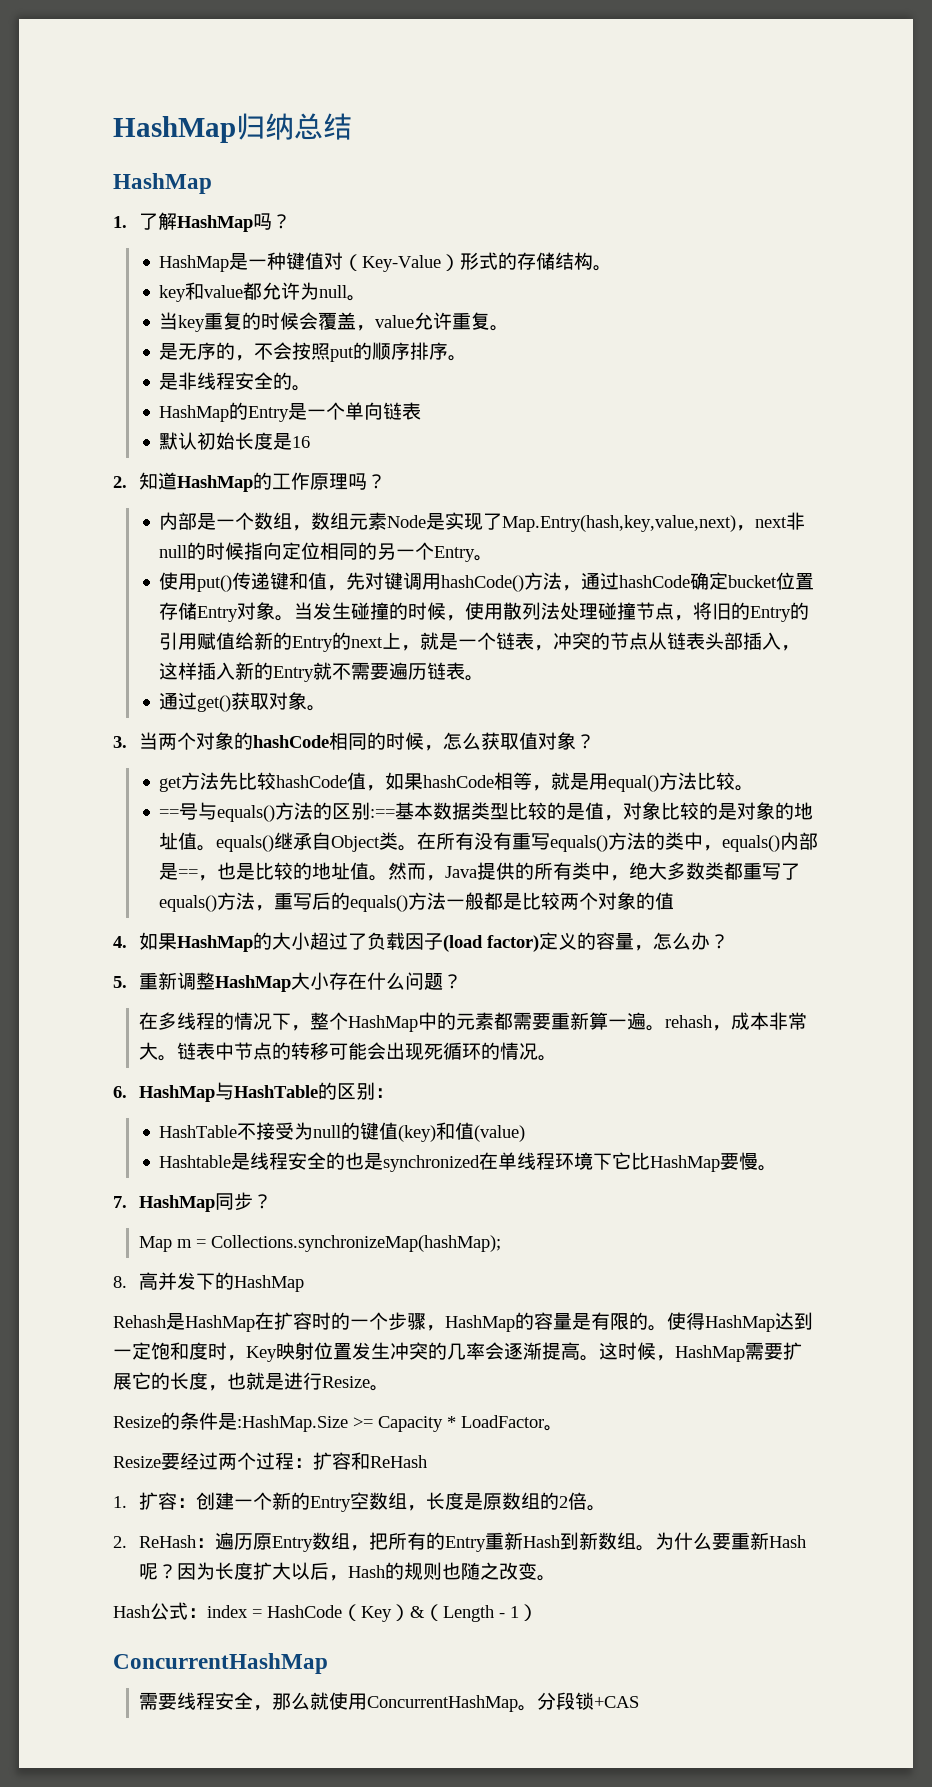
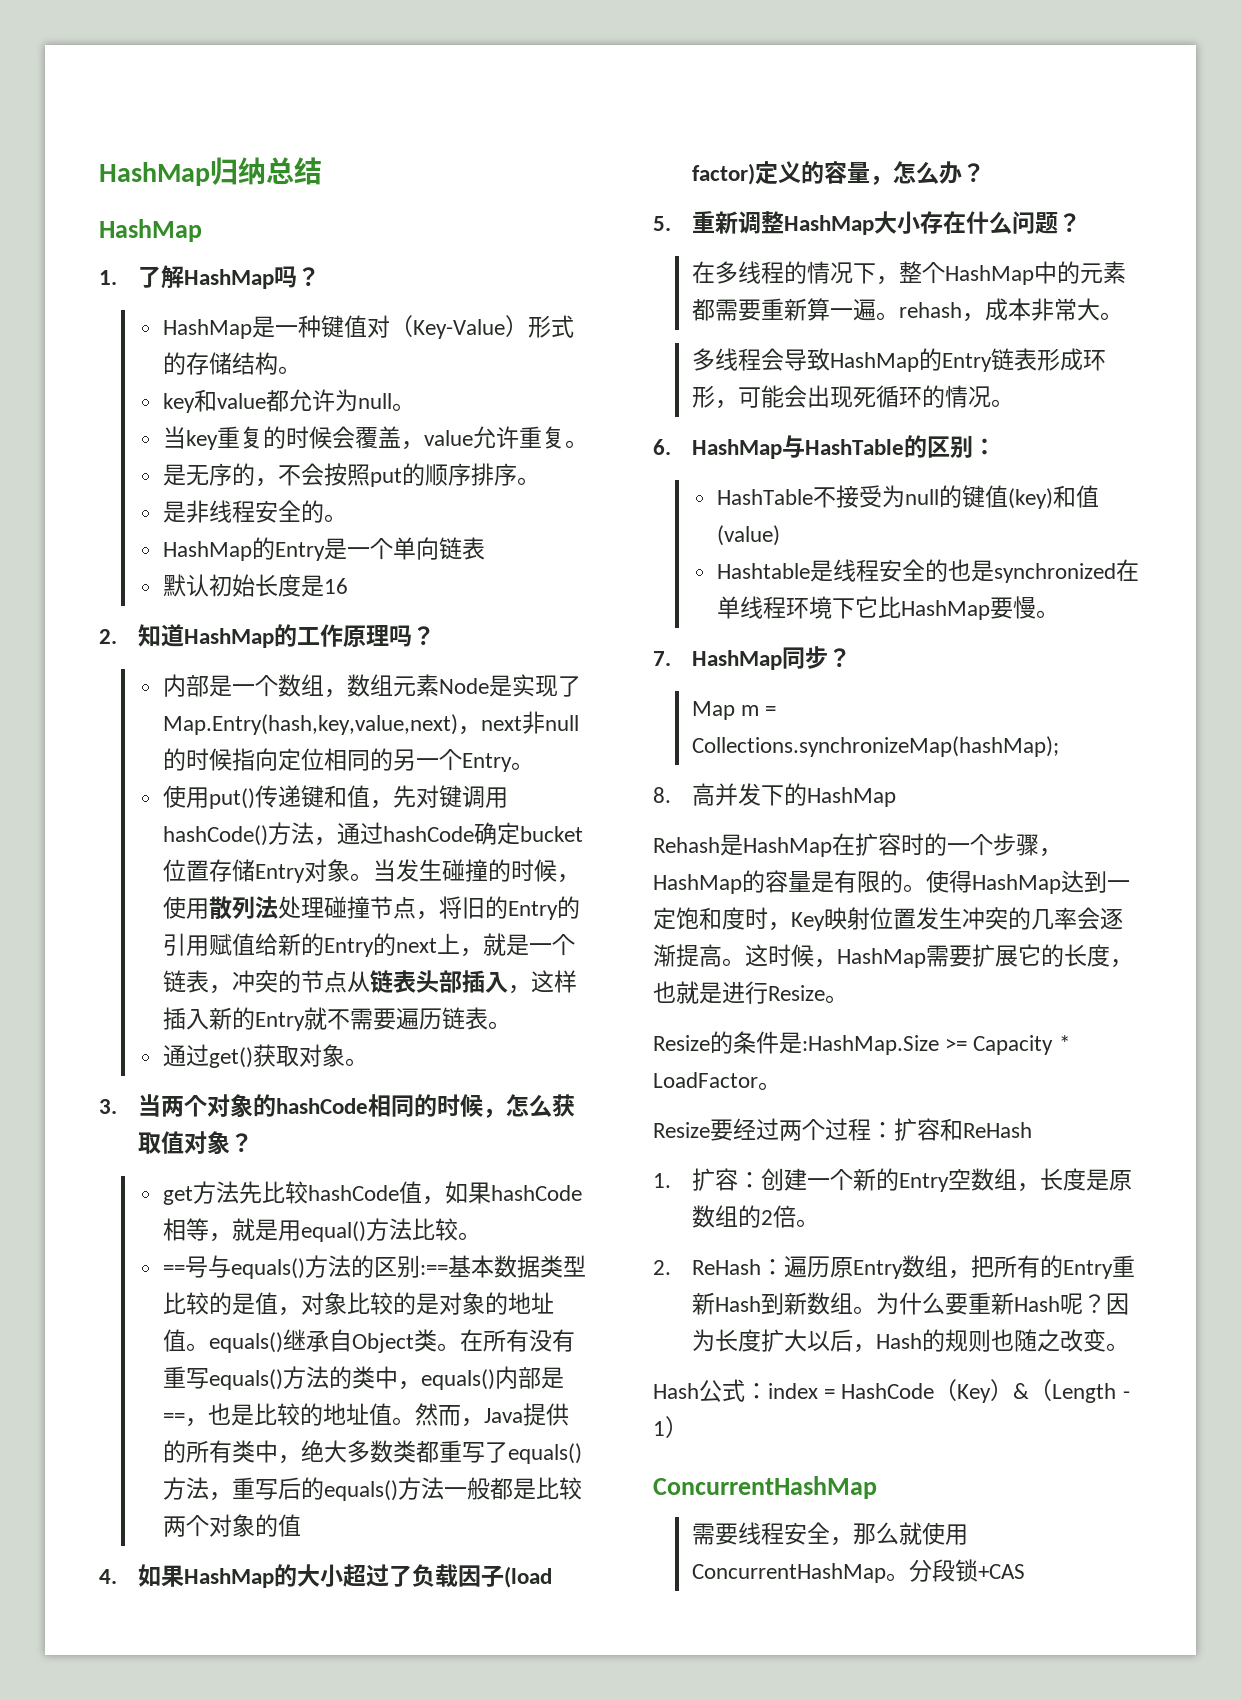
[176,1042,329,1060] 链表中节点的转移 -> [691,348,1106,372] [691,385,738,409] // 多线程会导致HashMap的Entry链表形成环形，

